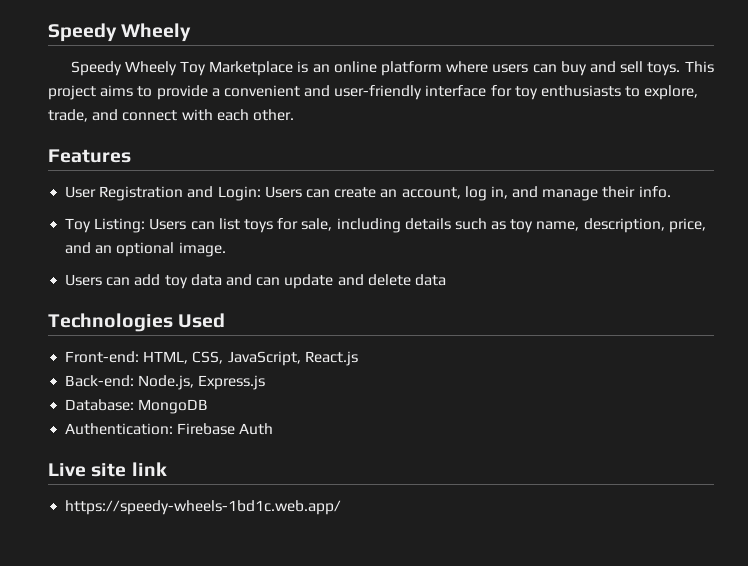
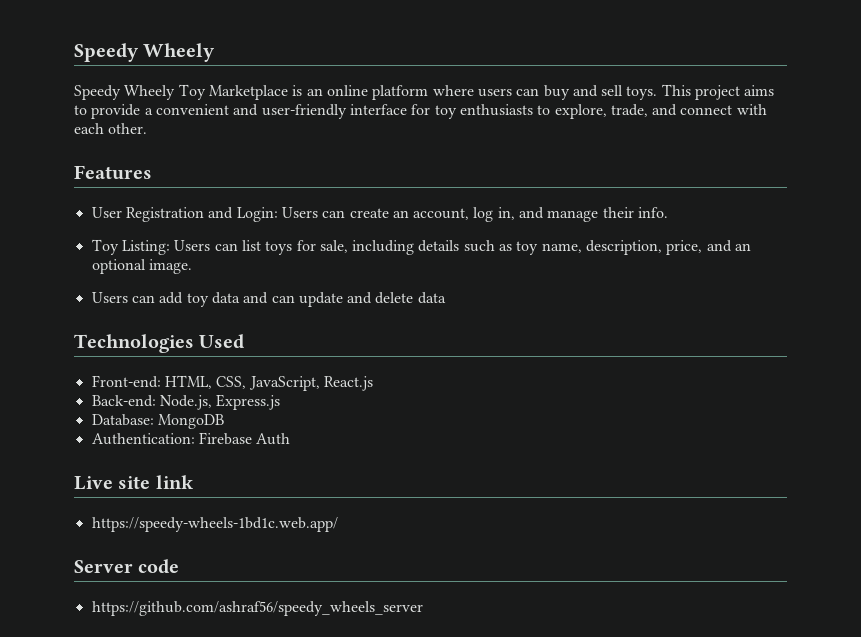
(342, 507) none -> [74,559,180,574] [91,601,423,616] // Server code // https://github.com/ashraf56/speedy_wheels_server

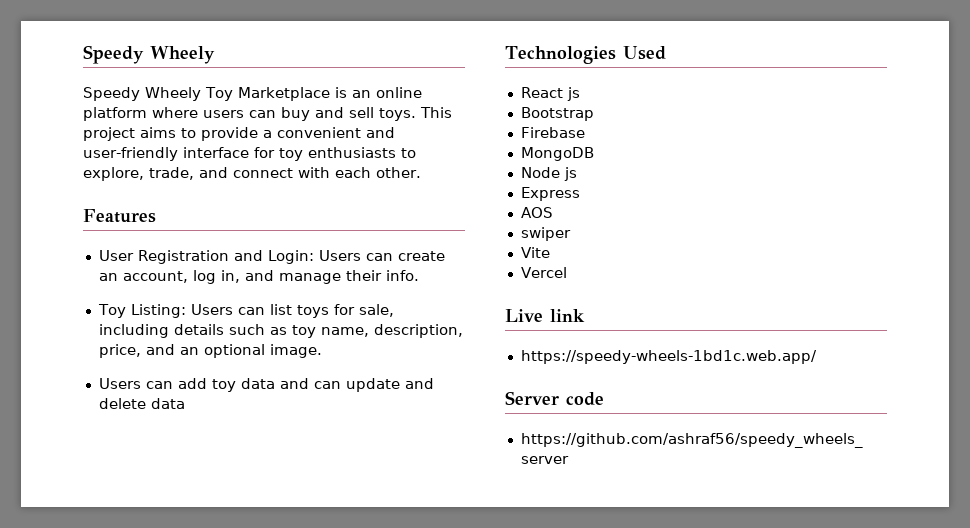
[91,375,373,391] [91,394,281,410] [91,414,224,429] [91,432,291,445] Front-end: HTML, CSS, JavaScript, React.js // Back-end: Node.js, Express.js // Database: MongoDB // Authentication: Firebase Auth -> [520,87,580,101] [520,107,594,121] [520,127,585,138] [520,147,594,161] [520,167,577,181] [520,187,580,201] [520,207,553,218] [520,227,571,241] [520,247,550,258] [520,267,567,278] React js // Bootstrap // Firebase // MongoDB // Node js // Express // AOS // swiper // Vite // Vercel
[118,476,151,489] site -> (543, 315) none

